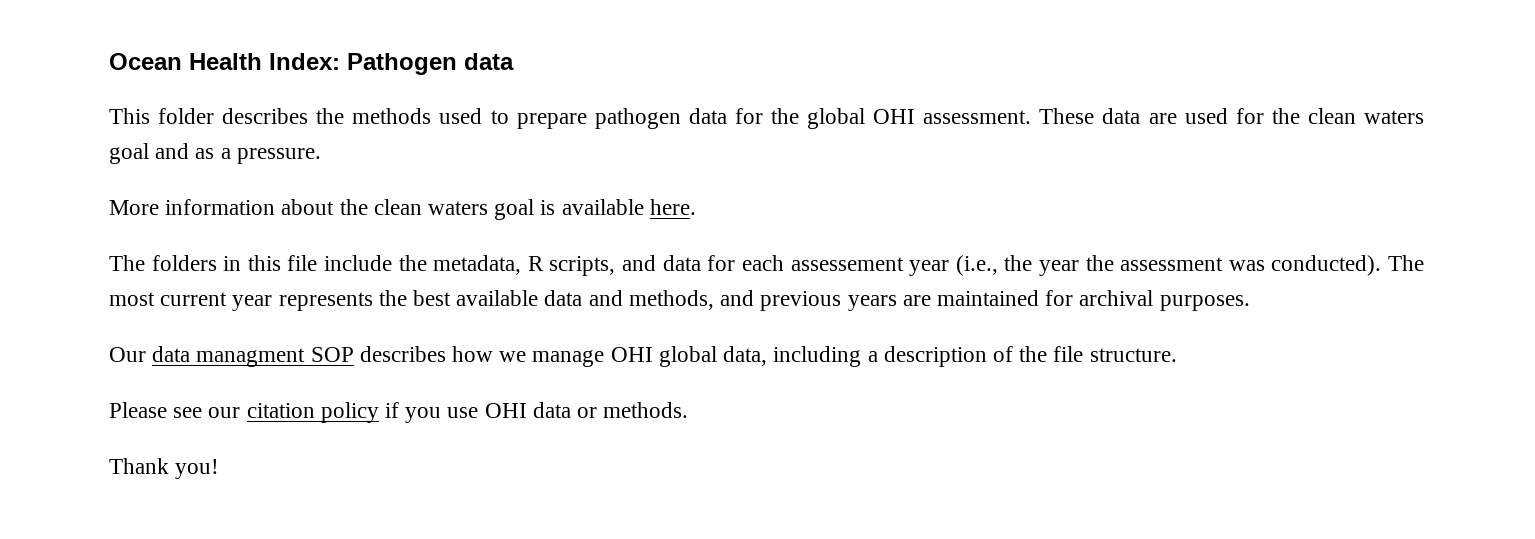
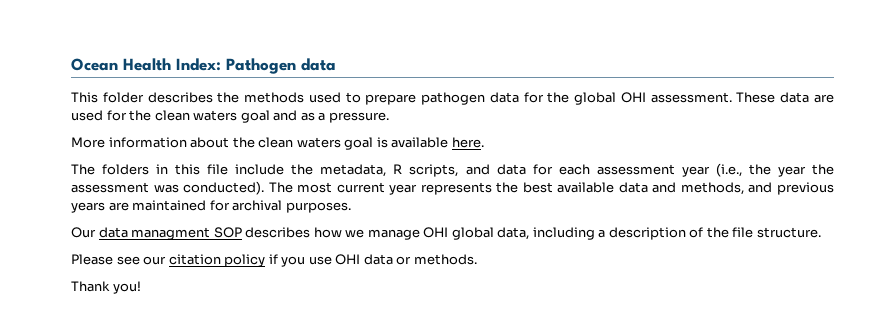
[790,257,904,271] assessement -> [596,164,675,175] assessment

